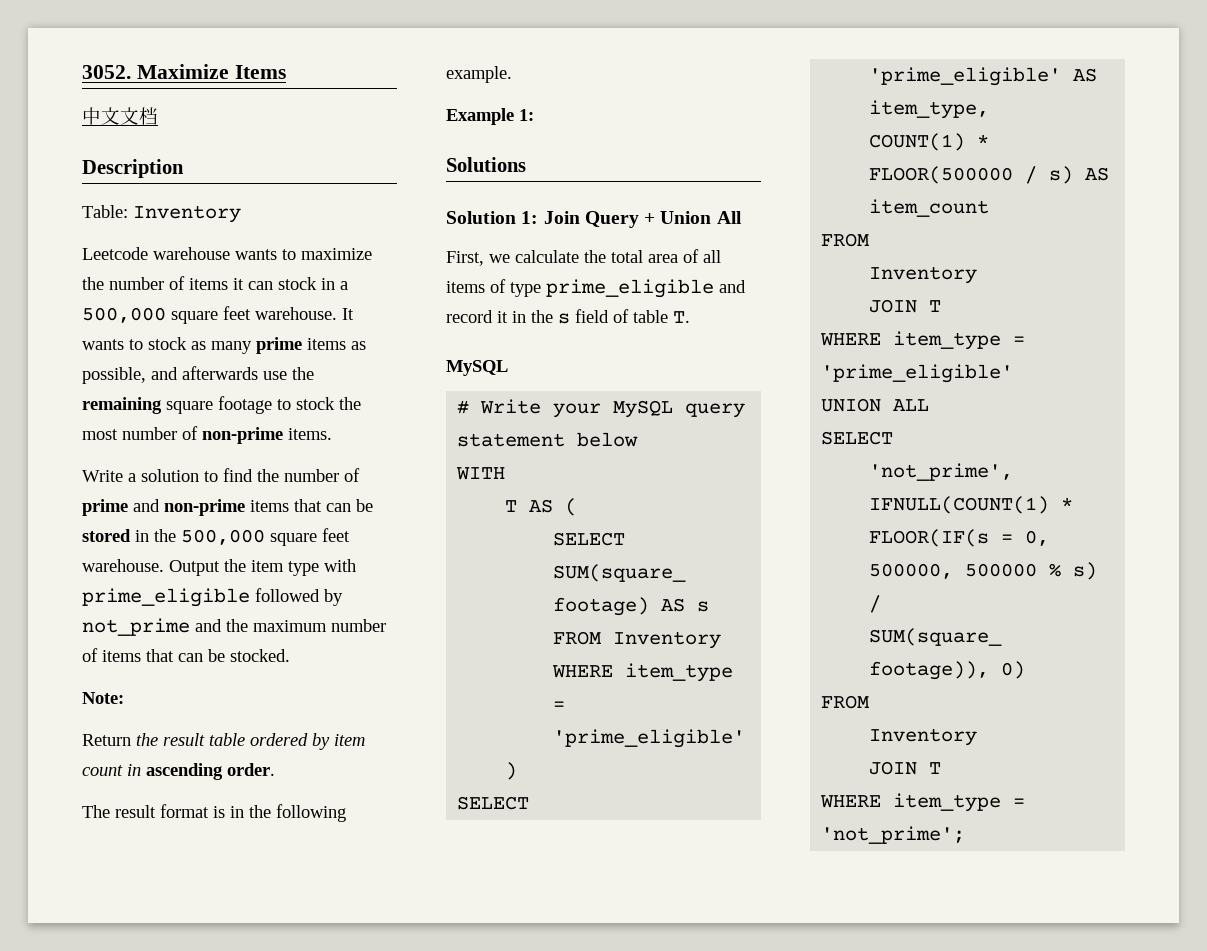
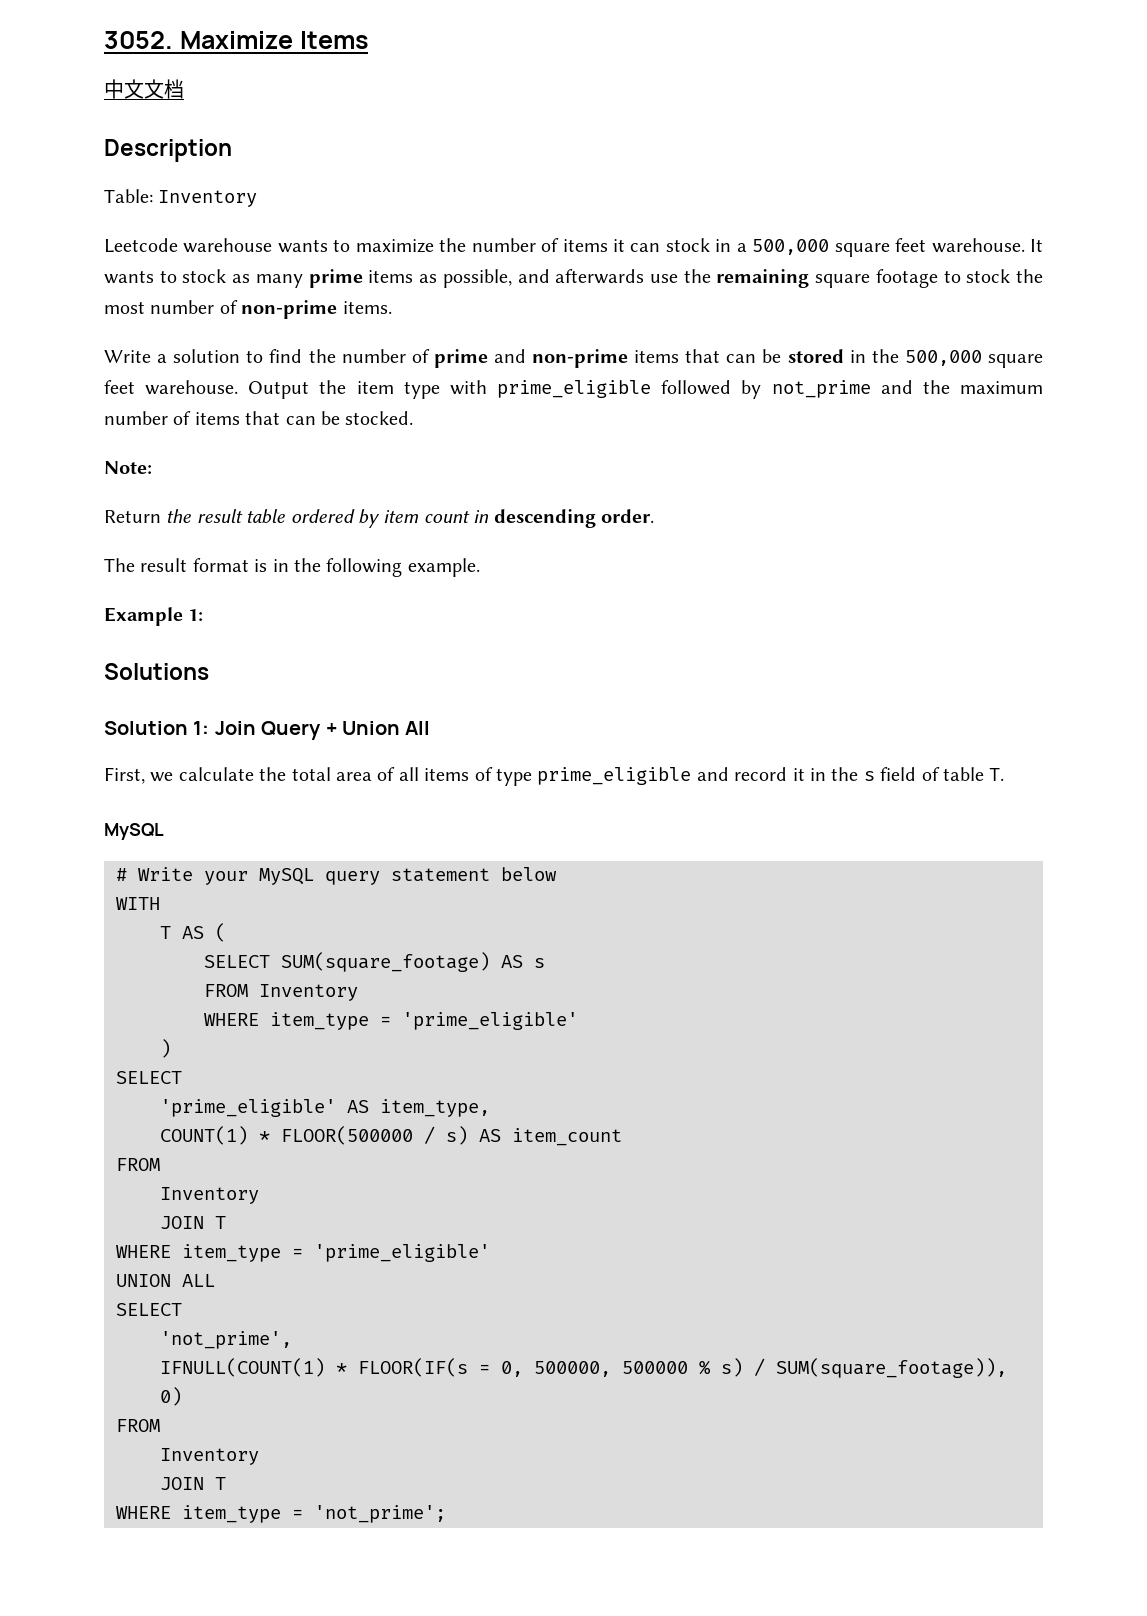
[146,763,223,780] ascending -> [493,509,596,528] descending

